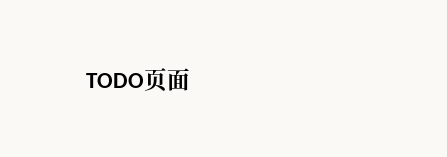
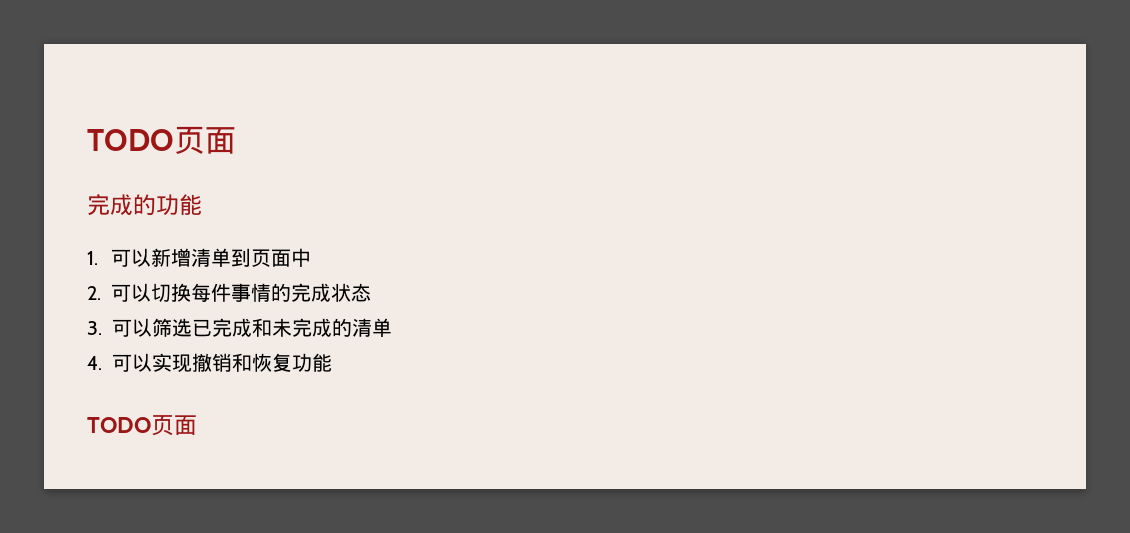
[86,68,190,92] TODO页面 -> [87,126,236,154] [87,194,202,216] [87,248,311,267] [87,283,371,302] [87,318,392,337] [87,353,332,373] [87,415,197,436] TODO页面 // 完成的功能 // 1.可以新增清单到页面中 // 2.可以切换每件事情的完成状态 // 3.可以筛选已完成和未完成的清单 // 4.可以实现撤销和恢复功能 // TODO页面

